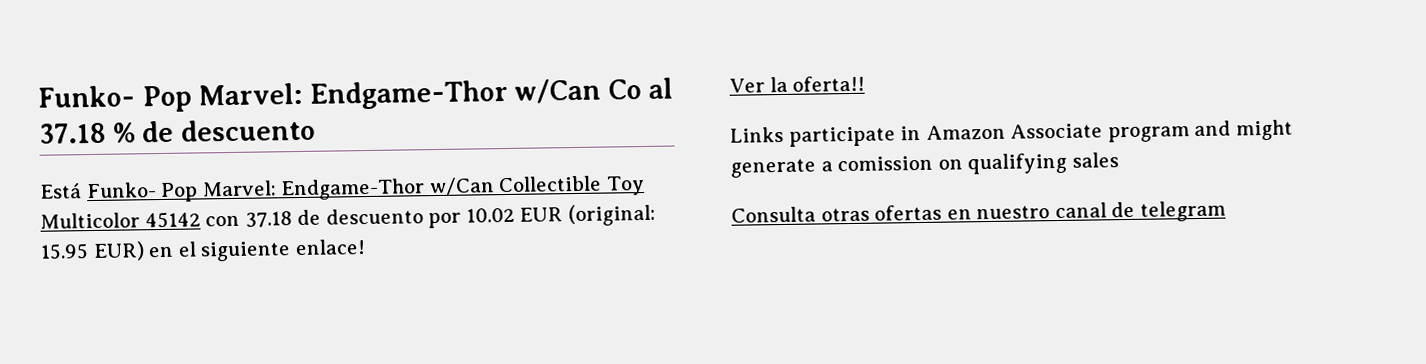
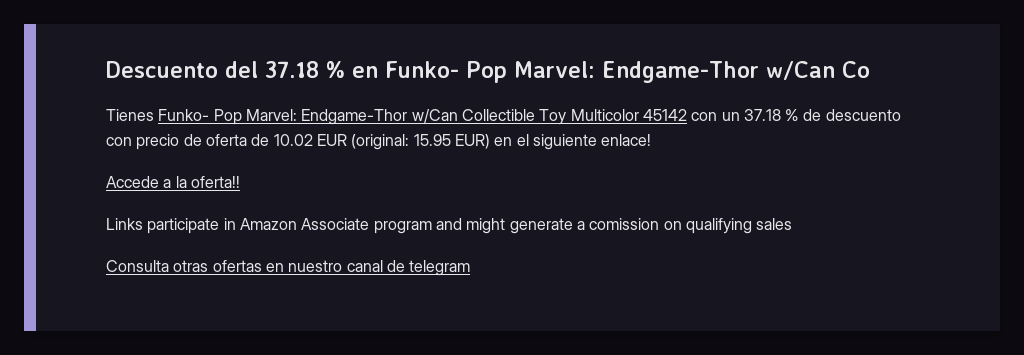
(38, 96) none -> [106,61,378,78] Descuento del 37.18 % en
[648,77,674,99] [39,118,316,144] [39,183,82,199] al 37.18 % de descuento // Está -> [106,109,154,121] // Tienes
[244,208,462,229] 37.18 de descuento por -> [721,109,901,121] [106,134,270,150] un 37.18 % de descuento con precio de oferta de
[729,78,765,93] Ver -> [106,176,172,188] Accede a

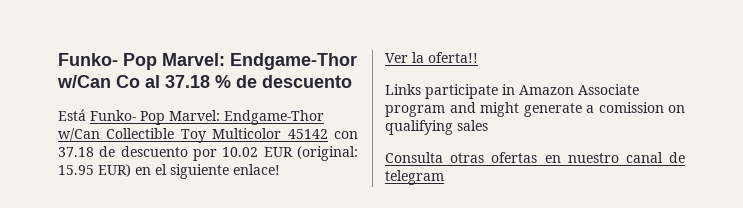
[106,61,378,78] Descuento del 37.18 % en -> (58, 59) none
[106,109,154,121] // Tienes -> [145,75,352,88] [58,109,86,121] al 37.18 % de descuento // Está
[721,109,901,121] [106,134,270,150] un 37.18 % de descuento con precio de oferta de -> [58,146,218,161] 37.18 de descuento por
[106,176,172,188] Accede a -> [385,53,408,63] Ver

